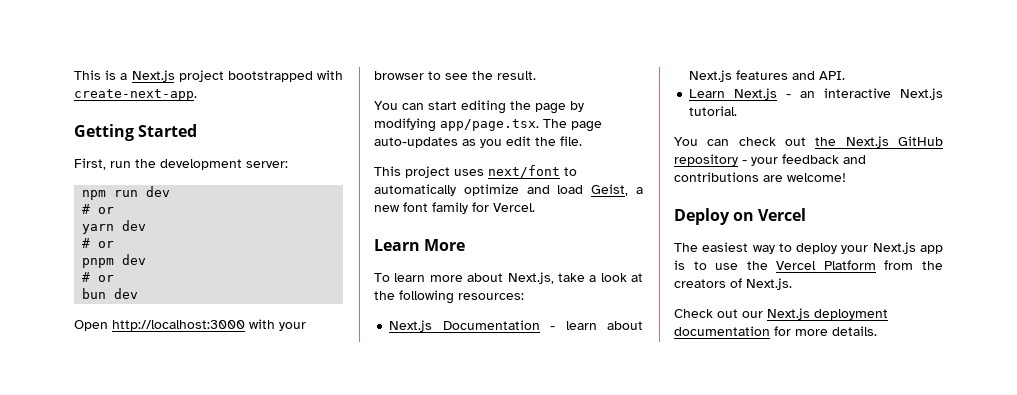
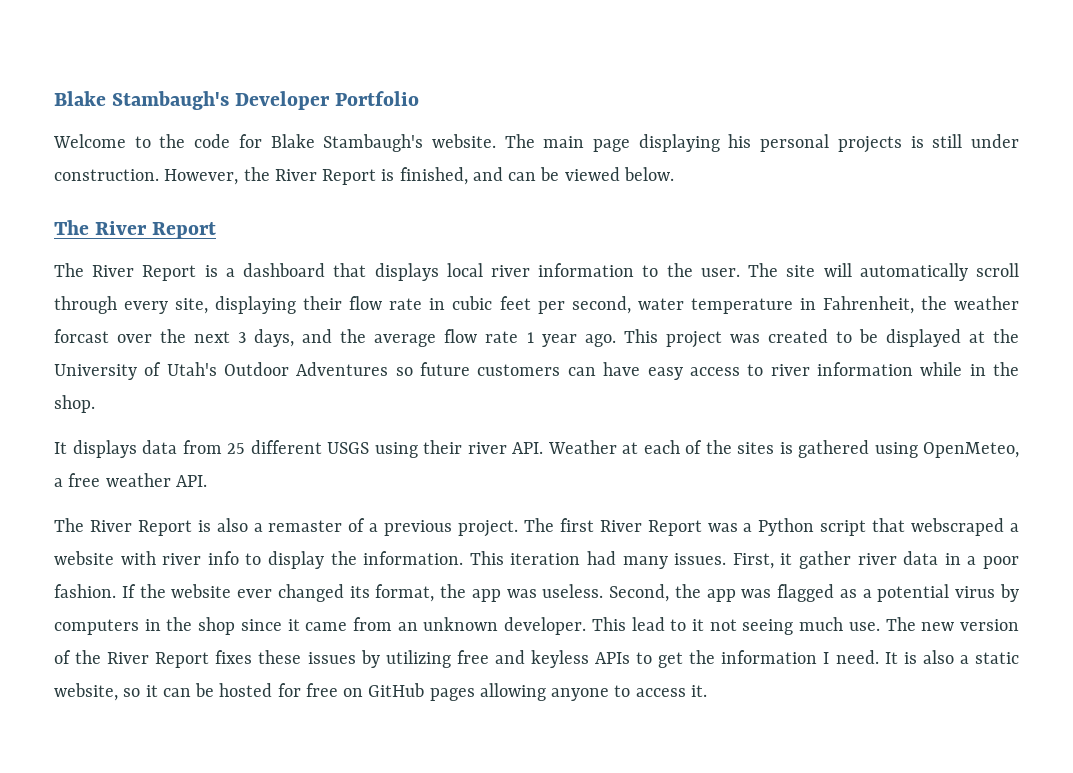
[74,70,343,82] [74,89,197,101] [74,124,198,141] [74,158,288,170] [82,186,171,200] [82,204,115,214] [82,220,147,234] [82,238,115,248] [82,254,147,268] [82,272,115,282] [82,288,139,299] [74,319,306,331] [374,71,536,80] [374,100,584,114] [374,118,602,132] [374,136,582,148] [374,165,577,178] [374,184,643,196] [374,202,535,214] [374,239,466,251] [374,272,643,284] [374,290,524,304] [389,320,643,332] [689,70,846,82] [689,88,943,100] [689,106,738,116] [674,136,943,148] [674,154,866,166] [674,172,846,182] [674,208,807,225] [674,242,943,254] [674,260,943,270] [674,278,792,290] [674,308,888,320] [674,326,877,336] This is a Next.js project bootstrapped with create-next-app. // Getting Started // First, run the development server: // npm run dev // # or // yarn dev // # or // pnpm dev // # or // bun dev // Open http://localhost:3000 with your browser to see the result. // You can start editing the page by modifying app/page.tsx. The page auto-updates as you edit the file. // This project uses next/font to automatically optimize and load Geist, a new font family for Vercel. // Learn More // To learn more about Next.js, take a look at the following resources: // Next.js Documentation - learn about Next.js features and API. // Learn Next.js - an interactive Next.js tutorial. // You can check out the Next.js GitHub repository - your feedback and contributions are welcome! // Deploy on Vercel // The easiest way to deploy your Next.js app is to use the Vercel Platform from the creators of Next.js. // Check out our Next.js deployment documentation for more details. -> [54,91,420,110] [53,134,1020,153] [54,167,674,185] [54,220,217,239] [54,263,1019,281] [54,296,1019,314] [54,329,1019,348] [54,362,1020,380] [54,395,95,413] [54,440,1019,458] [54,473,207,487] [54,518,1020,537] [54,551,1020,569] [54,584,1020,602] [54,617,1019,635] [54,650,1019,668] [54,683,707,701] Blake Stambaugh's Developer Portfolio // Welcome to the code for Blake Stambaugh's website. The main page displaying his personal projects is still under construction. However, the River Report is finished, and can be viewed below. // The River Report // The River Report is a dashboard that displays local river information to the user. The site will automatically scroll through every site, displaying their flow rate in cubic feet per second, water temperature in Fahrenheit, the weather forcast over the next 3 days, and the average flow rate 1 year ago. This project was created to be displayed at the University of Utah's Outdoor Adventures so future customers can have easy access to river information while in the shop. // It displays data from 25 different USGS using their river API. Weather at each of the sites is gathered using OpenMeteo, a free weather API. // The River Report is also a remaster of a previous project. The first River Report was a Python script that webscraped a website with river info to display the information. This iteration had many issues. First, it gather river data in a poor fashion. If the website ever changed its format, the app was useless. Second, the app was flagged as a potential virus by computers in the shop since it came from an unknown developer. This lead to it not seeing much use. The new version of the River Report fixes these issues by utilizing free and keyless APIs to get the information I need. It is also a static website, so it can be hosted for free on GitHub pages allowing anyone to access it.

